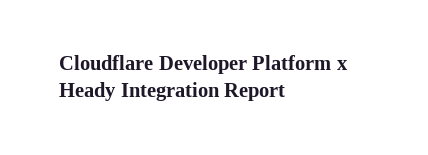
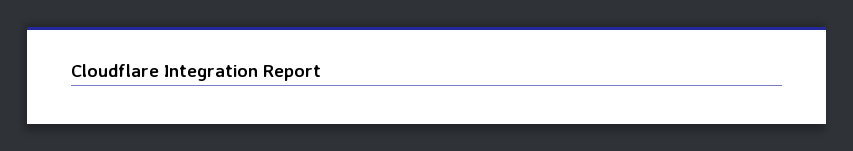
[158,55,348,74] [59,82,116,101] Developer Platform x Heady -> (159, 70) none

